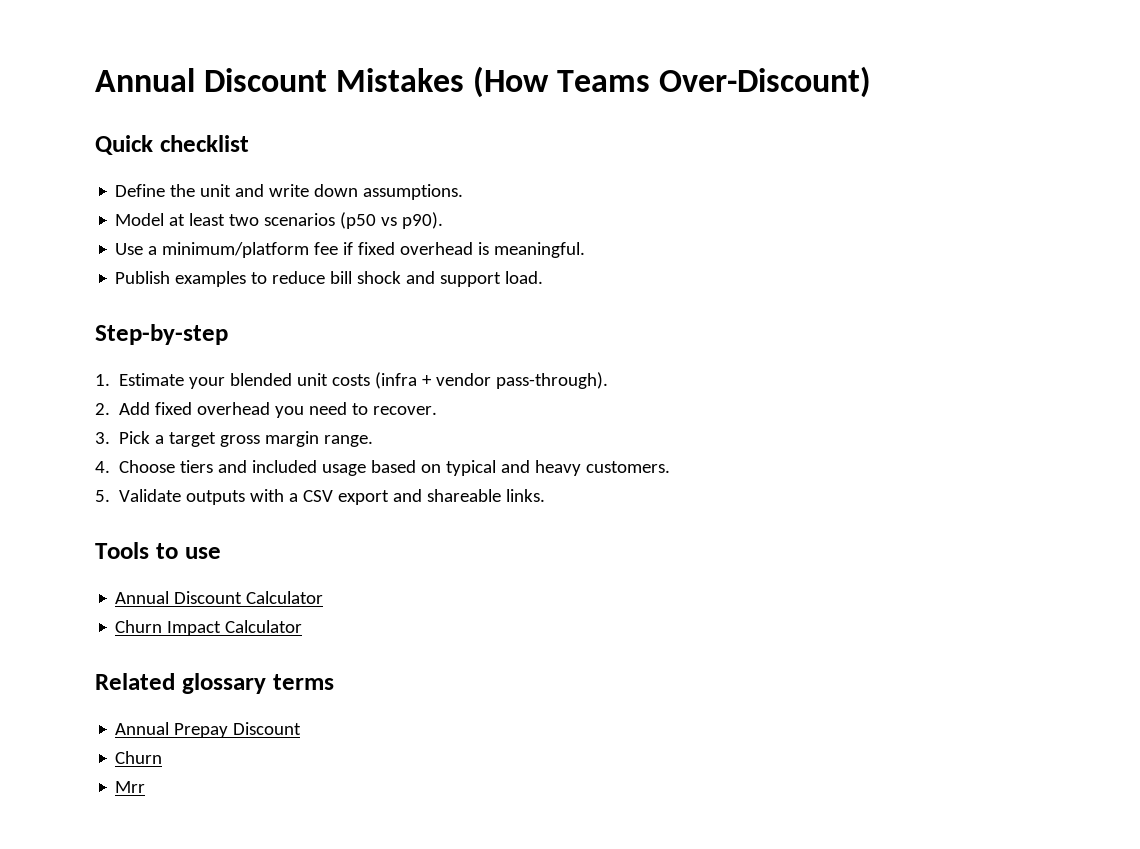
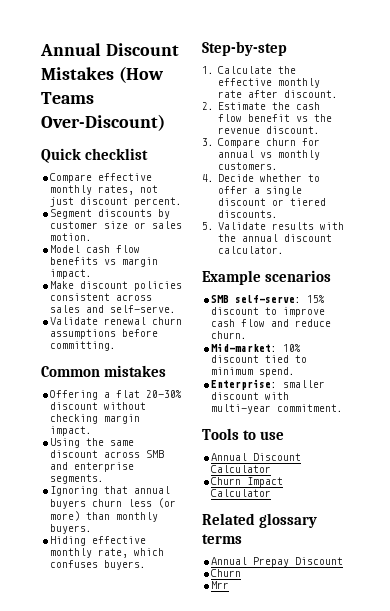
[115,184,464,200] [115,212,444,229] [115,242,586,258] [115,271,544,287] [95,324,228,345] [95,372,609,389] [95,402,438,418] [95,431,374,447] [95,460,671,476] [95,489,546,505] Define the unit and write down assumptions. // Model at least two scenarios (p50 vs p90). // Use a minimum/platform fee if fixed overhead is meaningful. // Publish examples to reduce bill shock and support load. // Step-by-step // 1. Estimate your blended unit costs (infra + vendor pass-through). // 2. Add fixed overhead you need to recover. // 3. Pick a target gross margin range. // 4. Choose tiers and included usage based on typical and heavy customers. // 5. Validate outputs with a CSV export and shareable links. -> [50,173,153,183] [50,185,159,195] [50,197,183,207] [50,209,171,219] [50,221,183,229] [50,233,93,241] [50,245,141,253] [50,257,159,267] [50,269,93,279] [50,281,183,291] [50,293,153,301] [50,305,177,313] [50,317,183,325] [50,329,159,339] [50,341,117,351] [41,365,166,377] [50,390,183,400] [50,402,147,410] [50,414,141,424] [50,426,93,436] [50,438,135,448] [50,450,165,458] [50,462,135,472] [50,474,105,484] [50,486,171,496] [50,498,177,509] [50,511,159,522] [50,524,93,534] [50,536,147,546] [50,548,165,558] [50,560,147,570] [202,41,287,56] [202,66,297,74] [218,78,321,88] [218,90,339,98] [202,102,321,110] [218,114,333,122] [218,126,321,134] [202,138,321,148] [218,150,321,160] [218,162,279,170] [202,174,321,182] [218,186,303,196] [218,198,327,206] [218,210,279,218] [202,222,345,230] [218,234,333,242] [218,246,285,254] [202,270,331,285] [211,295,326,303] [211,307,326,317] [211,319,332,327] [211,331,248,339] [211,343,302,352] [211,355,308,363] [211,367,296,377] [211,379,326,390] [211,392,290,400] [211,404,344,414] Compare effective monthly rates, not just discount percent. // Segment discounts by customer size or sales motion. // Model cash flow benefits vs margin impact. // Make discount policies consistent across sales and self-serve. // Validate renewal churn assumptions before committing. // Common mistakes // Offering a flat 20-30% discount without checking margin impact. // Using the same discount across SMB and enterprise segments. // Ignoring that annual buyers churn less (or more) than monthly buyers. // Hiding effective monthly rate, which confuses buyers. // Step-by-step // 1. Calculate the effective monthly rate after discount. // 2. Estimate the cash flow benefit vs the revenue discount. // 3. Compare churn for annual vs monthly customers. // 4. Decide whether to offer a single discount or tiered discounts. // 5. Validate results with the annual discount calculator. // Example scenarios // SMB self-serve: 15% discount to improve cash flow and reduce churn. // Mid-market: 10% discount tied to minimum spend. // Enterprise: smaller discount with multi-year commitment.

